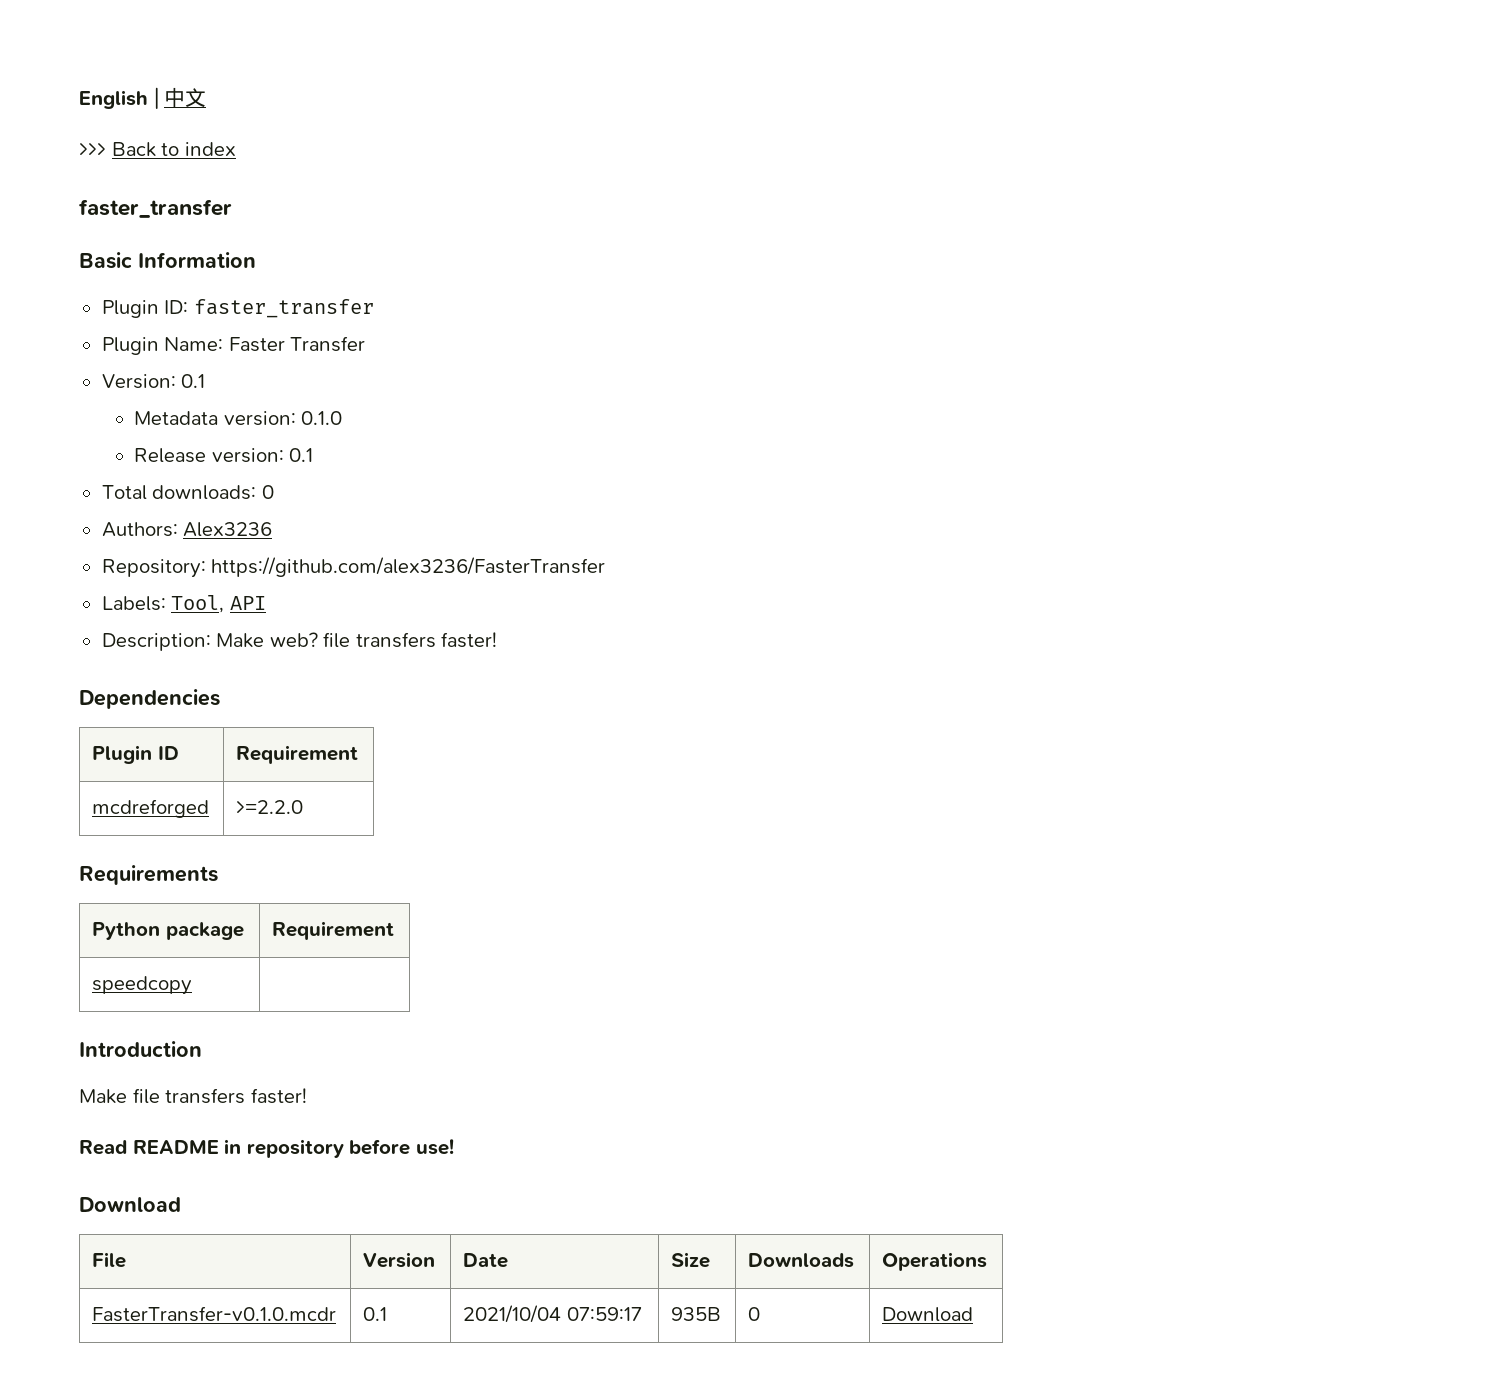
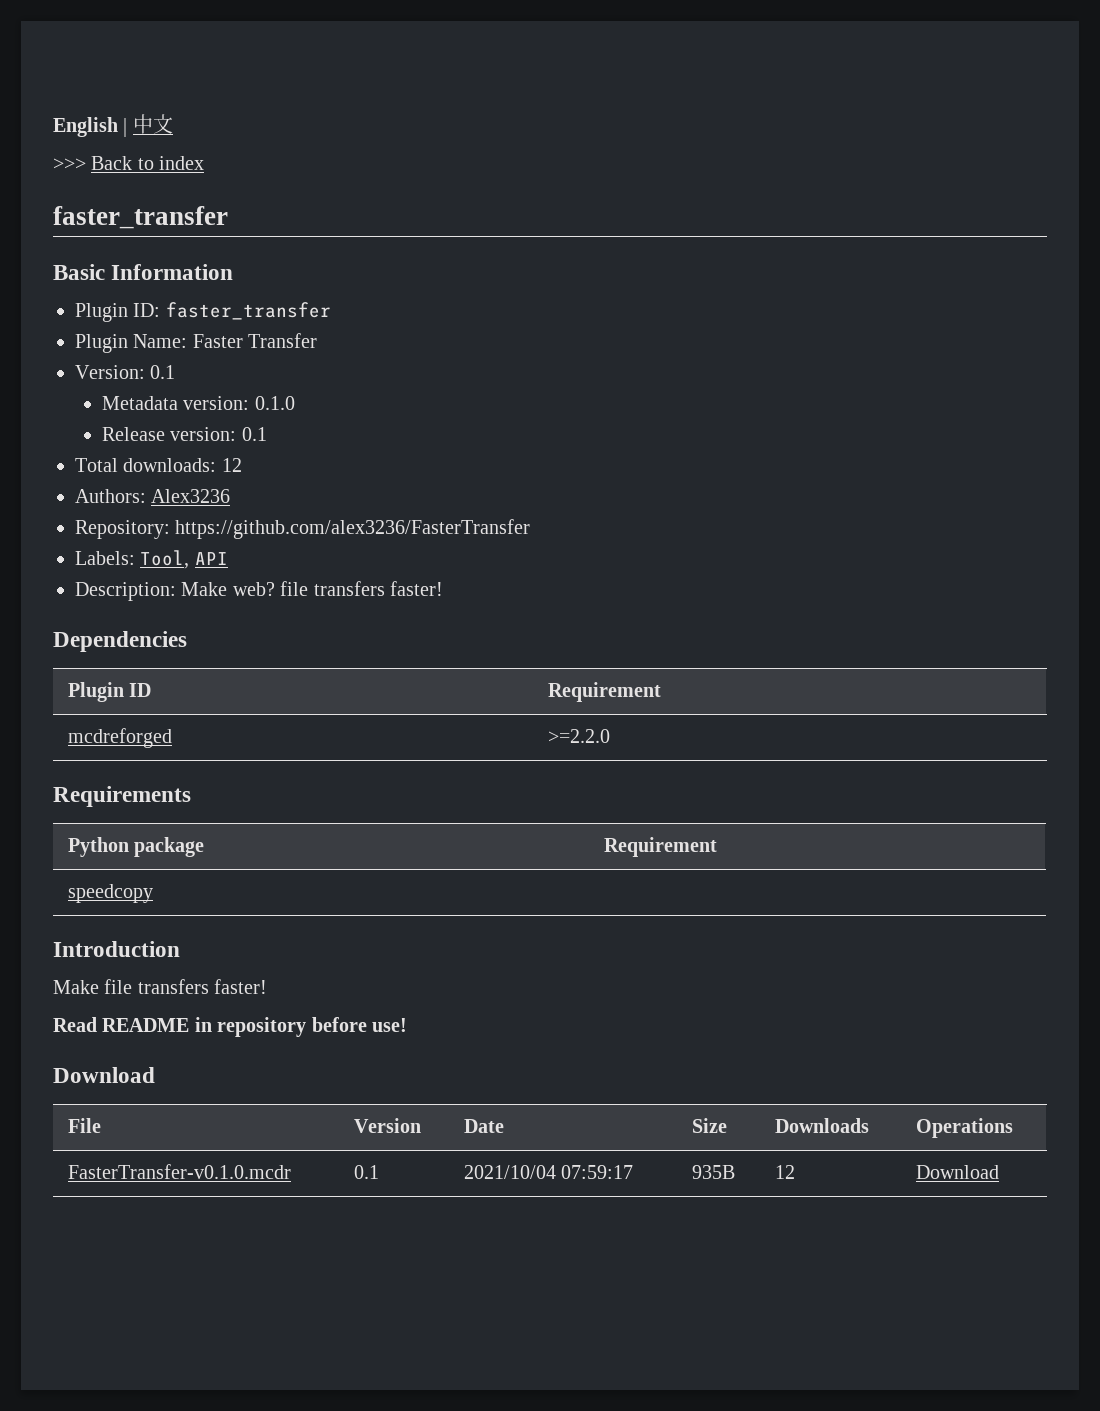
[261,485,274,499] 0 -> [221,458,242,472] 12
[748,1307,761,1321] 0 -> [774,1165,795,1179] 12

